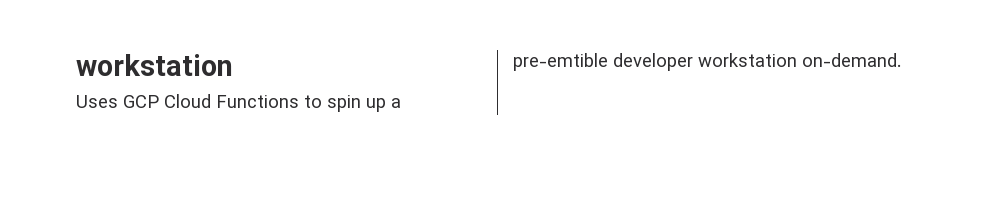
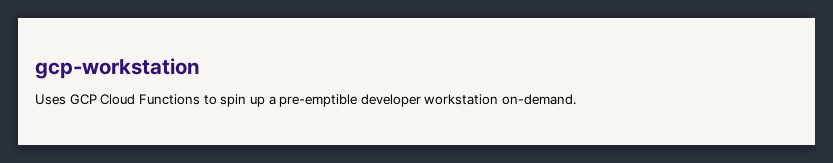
[76,54,233,76] workstation -> [35,58,200,79] gcp-workstation
[513,53,608,71] pre-emtible -> [279,94,358,107] pre-emptible

